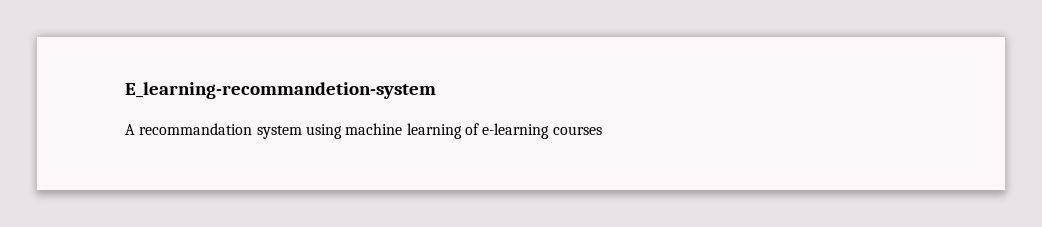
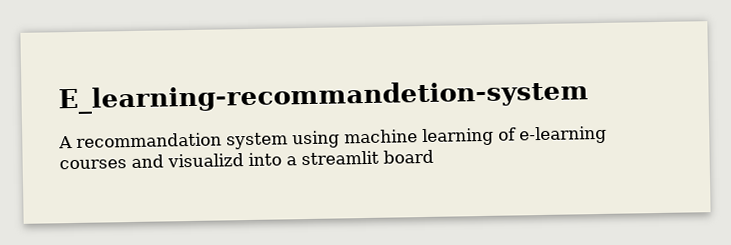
(602, 130) none -> [131,149,434,169] and visualizd into a streamlit board

